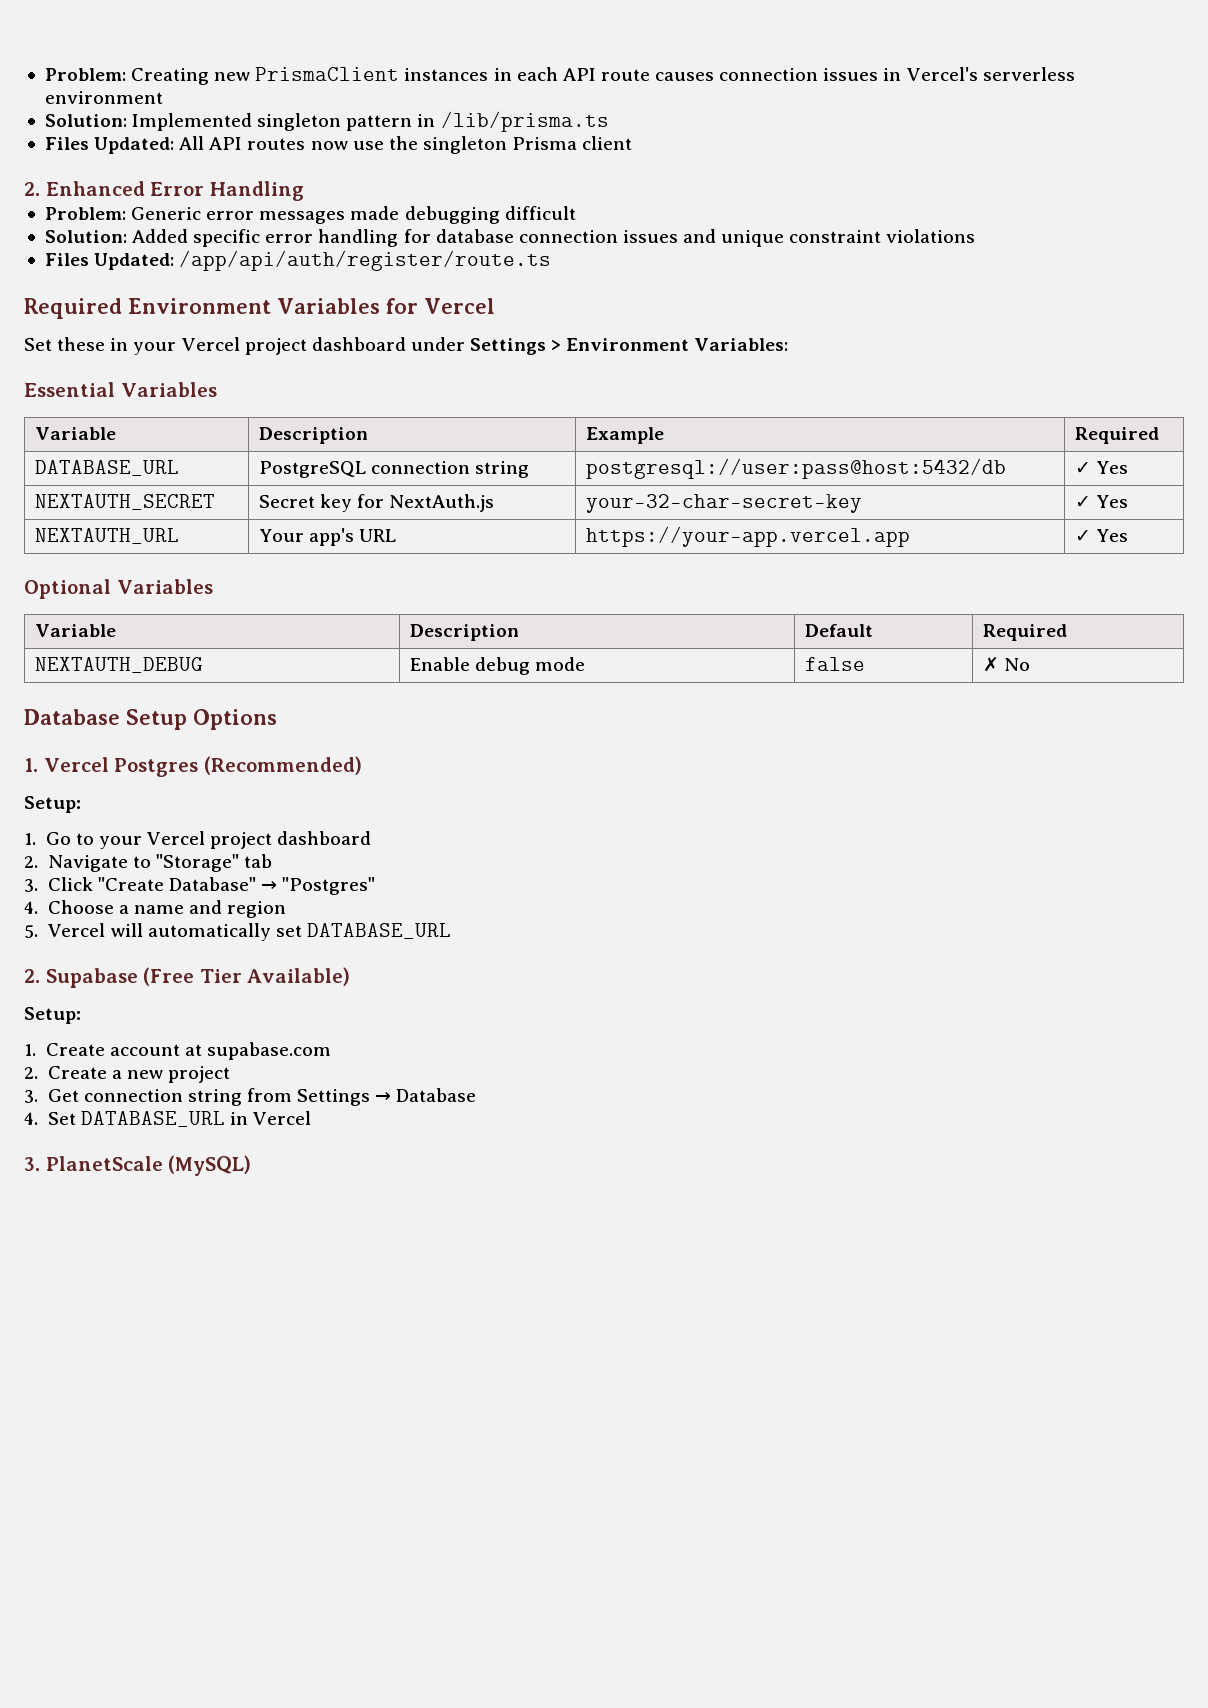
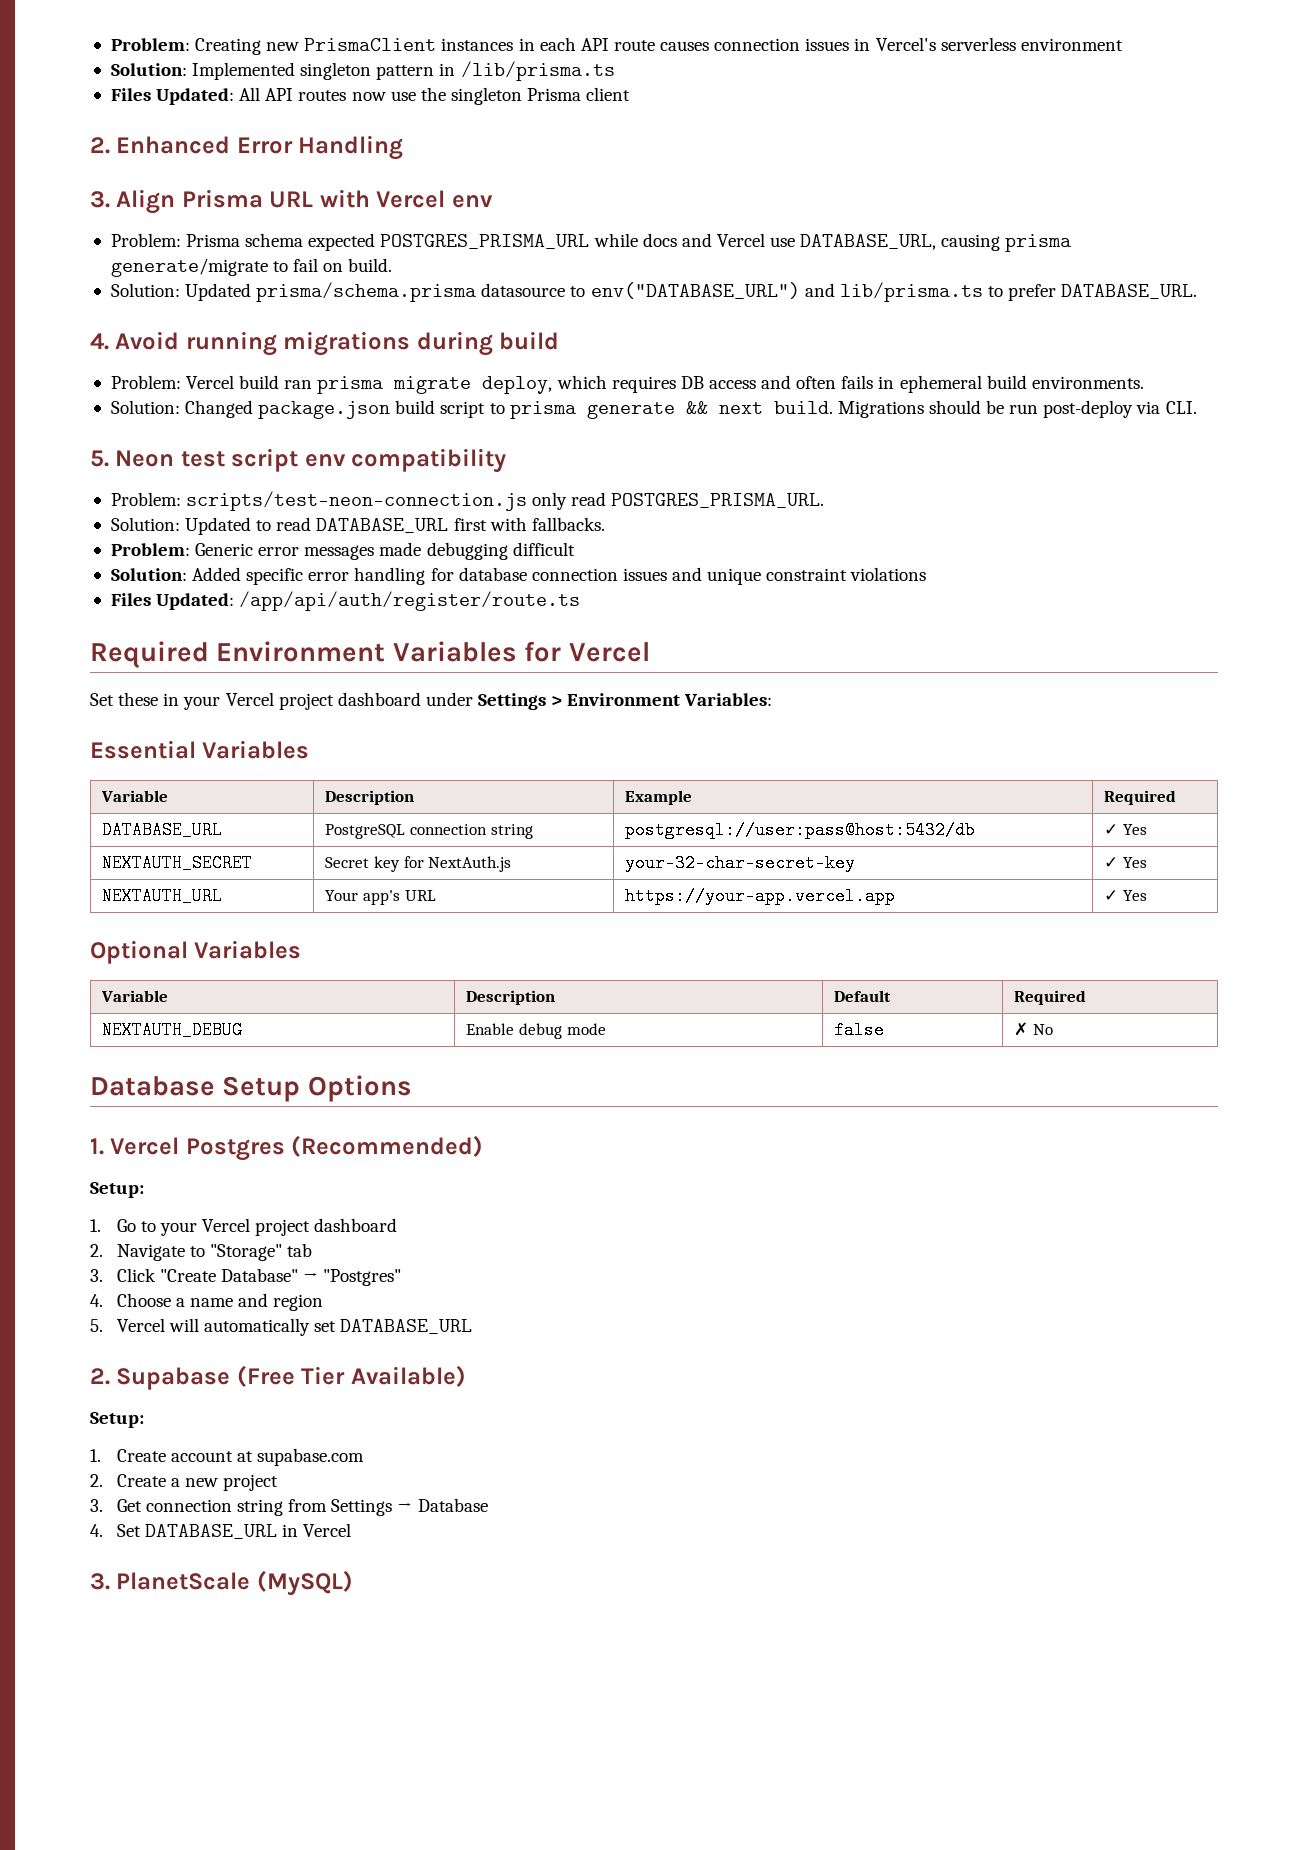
(304, 191) none -> [90,189,493,214] [110,233,1072,252] [110,258,393,277] [110,282,1198,302] [90,331,560,356] [110,375,1144,394] [110,400,1197,419] [90,448,507,473] [110,491,825,511] [110,517,605,535] // 3. Align Prisma URL with Vercel env // Problem: Prisma schema expected POSTGRES_PRISMA_URL while docs and Vercel use DATABASE_URL, causing prisma generate/migrate to fail on build. // Solution: Updated prisma/schema.prisma datasource to env("DATABASE_URL") and lib/prisma.ts to prefer DATABASE_URL. // 4. Avoid running migrations during build // Problem: Vercel build ran prisma migrate deploy, which requires DB access and often fails in ephemeral build environments. // Solution: Changed package.json build script to prisma generate && next build. Migrations should be run post-deploy via CLI. // 5. Neon test script env compatibility // Problem: scripts/test-neon-connection.js only read POSTGRES_PRISMA_URL. // Solution: Updated to read DATABASE_URL first with fallbacks.

